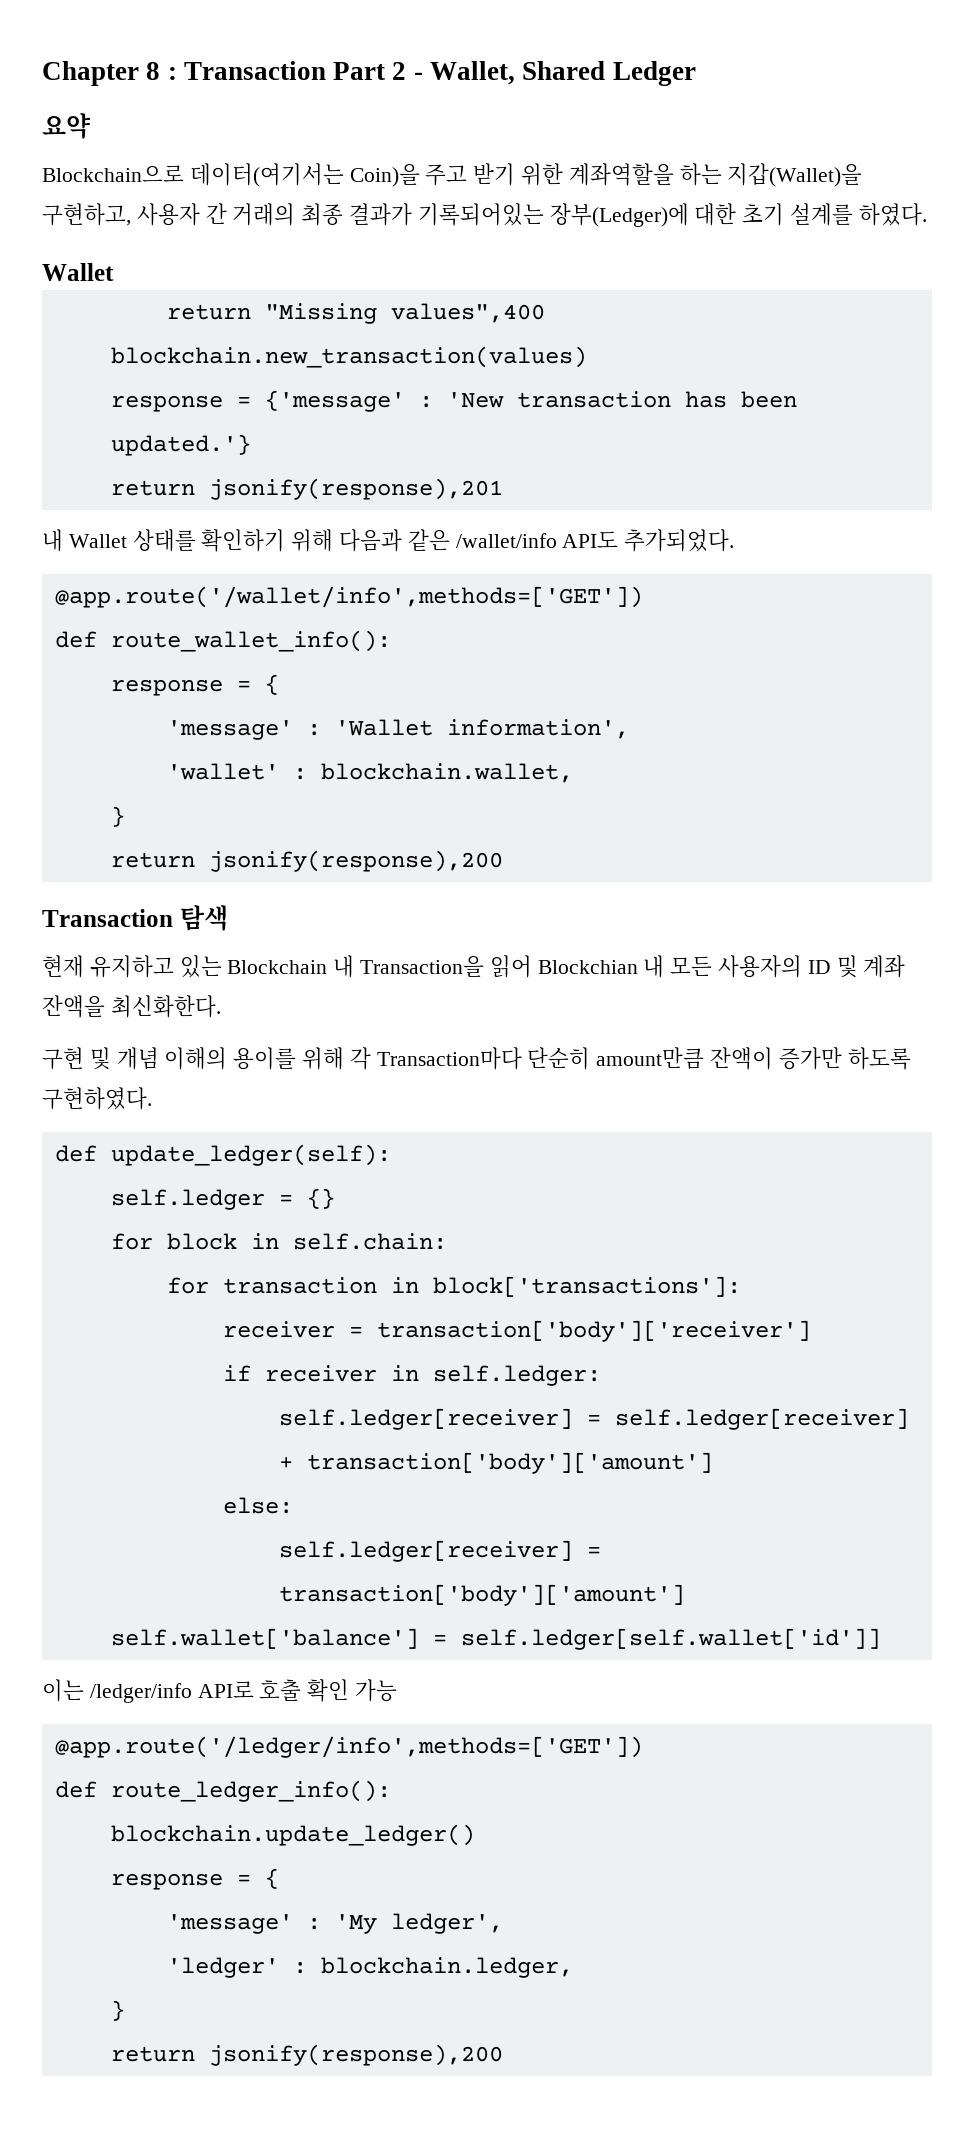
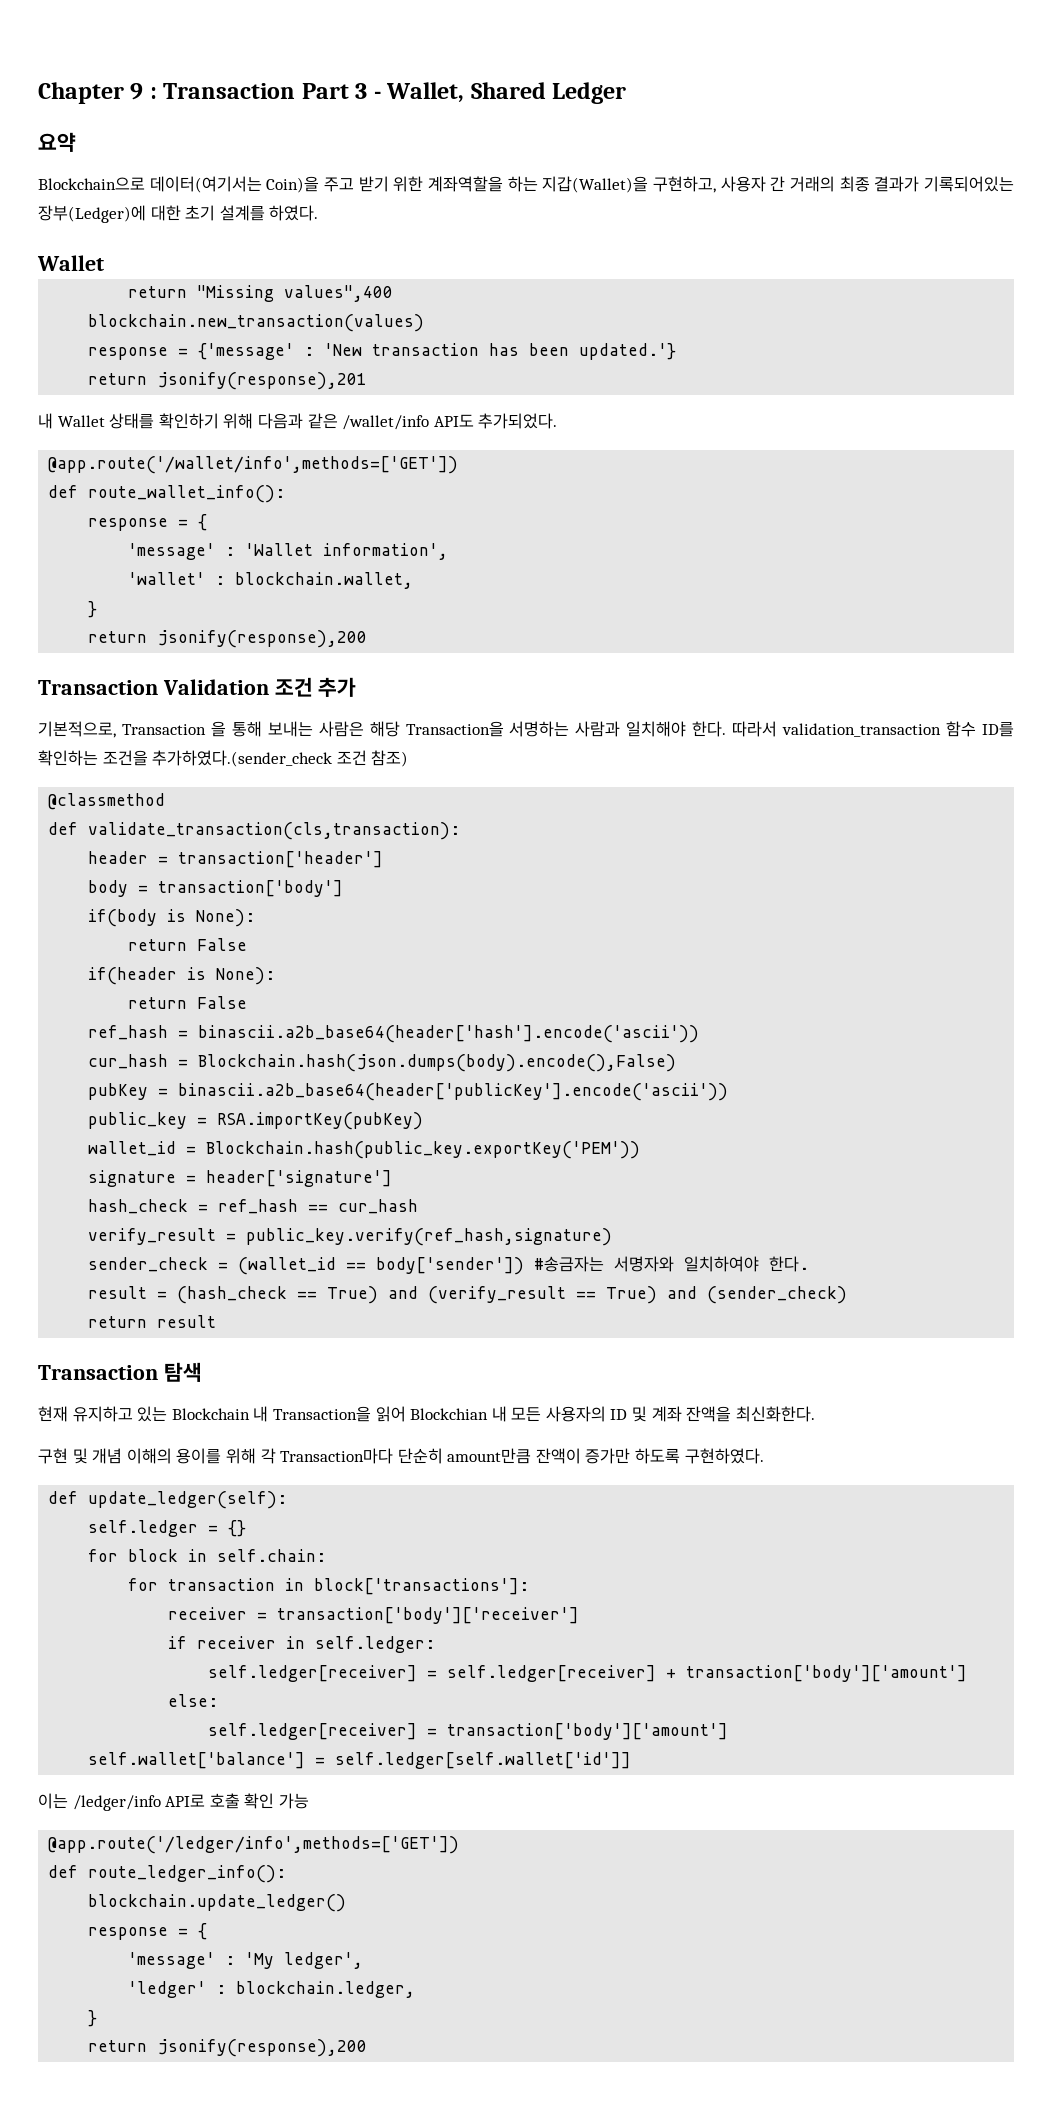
[146,62,161,80] 8 -> [130,83,144,100] 9
[392,62,407,80] 2 -> [355,83,368,99] 3
(503, 861) none -> [38,677,357,697] [38,721,1014,738] [38,750,409,767] [48,793,166,810] [48,822,461,840] [88,851,384,868] [88,880,344,897] [88,909,256,927] [128,938,248,951] [88,967,276,985] [128,996,248,1009] [88,1025,700,1043] [88,1054,677,1072] [88,1083,729,1101] [88,1112,424,1130] [88,1141,641,1159] [88,1170,393,1187] [88,1199,419,1214] [88,1228,613,1246] [88,1256,810,1275] [88,1286,848,1304] [88,1315,217,1328] // Transaction Validation 조건 추가 // 기본적으로, Transaction 을 통해 보내는 사람은 해당 Transaction을 서명하는 사람과 일치해야 한다. 따라서 validation_transaction 함수 ID를 확인하는 조건을 추가하였다.(sender_check 조건 참조) // @classmethod // def validate_transaction(cls,transaction): // header = transaction['header'] // body = transaction['body'] // if(body is None): // return False // if(header is None): // return False // ref_hash = binascii.a2b_base64(header['hash'].encode('ascii')) // cur_hash = Blockchain.hash(json.dumps(body).encode(),False) // pubKey = binascii.a2b_base64(header['publicKey'].encode('ascii')) // public_key = RSA.importKey(pubKey) // wallet_id = Blockchain.hash(public_key.exportKey('PEM')) // signature = header['signature'] // hash_check = ref_hash == cur_hash // verify_result = public_key.verify(ref_hash,signature) // sender_check = (wallet_id == body['sender']) #송금자는 서명자와 일치하여야 한다. // result = (hash_check == True) and (verify_result == True) and (sender_check) // return result

